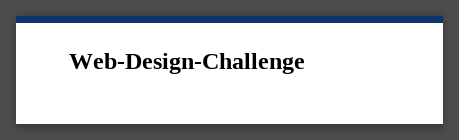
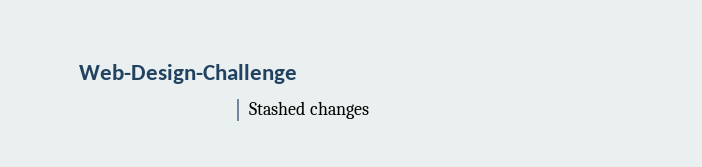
(305, 63) none -> [248,101,369,119] // Stashed changes

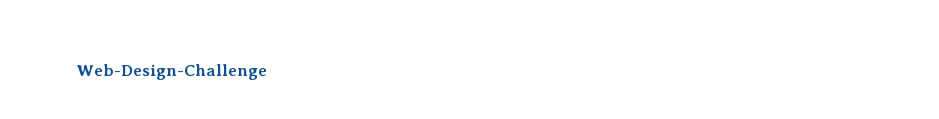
[248,101,369,119] // Stashed changes -> (267, 72) none

